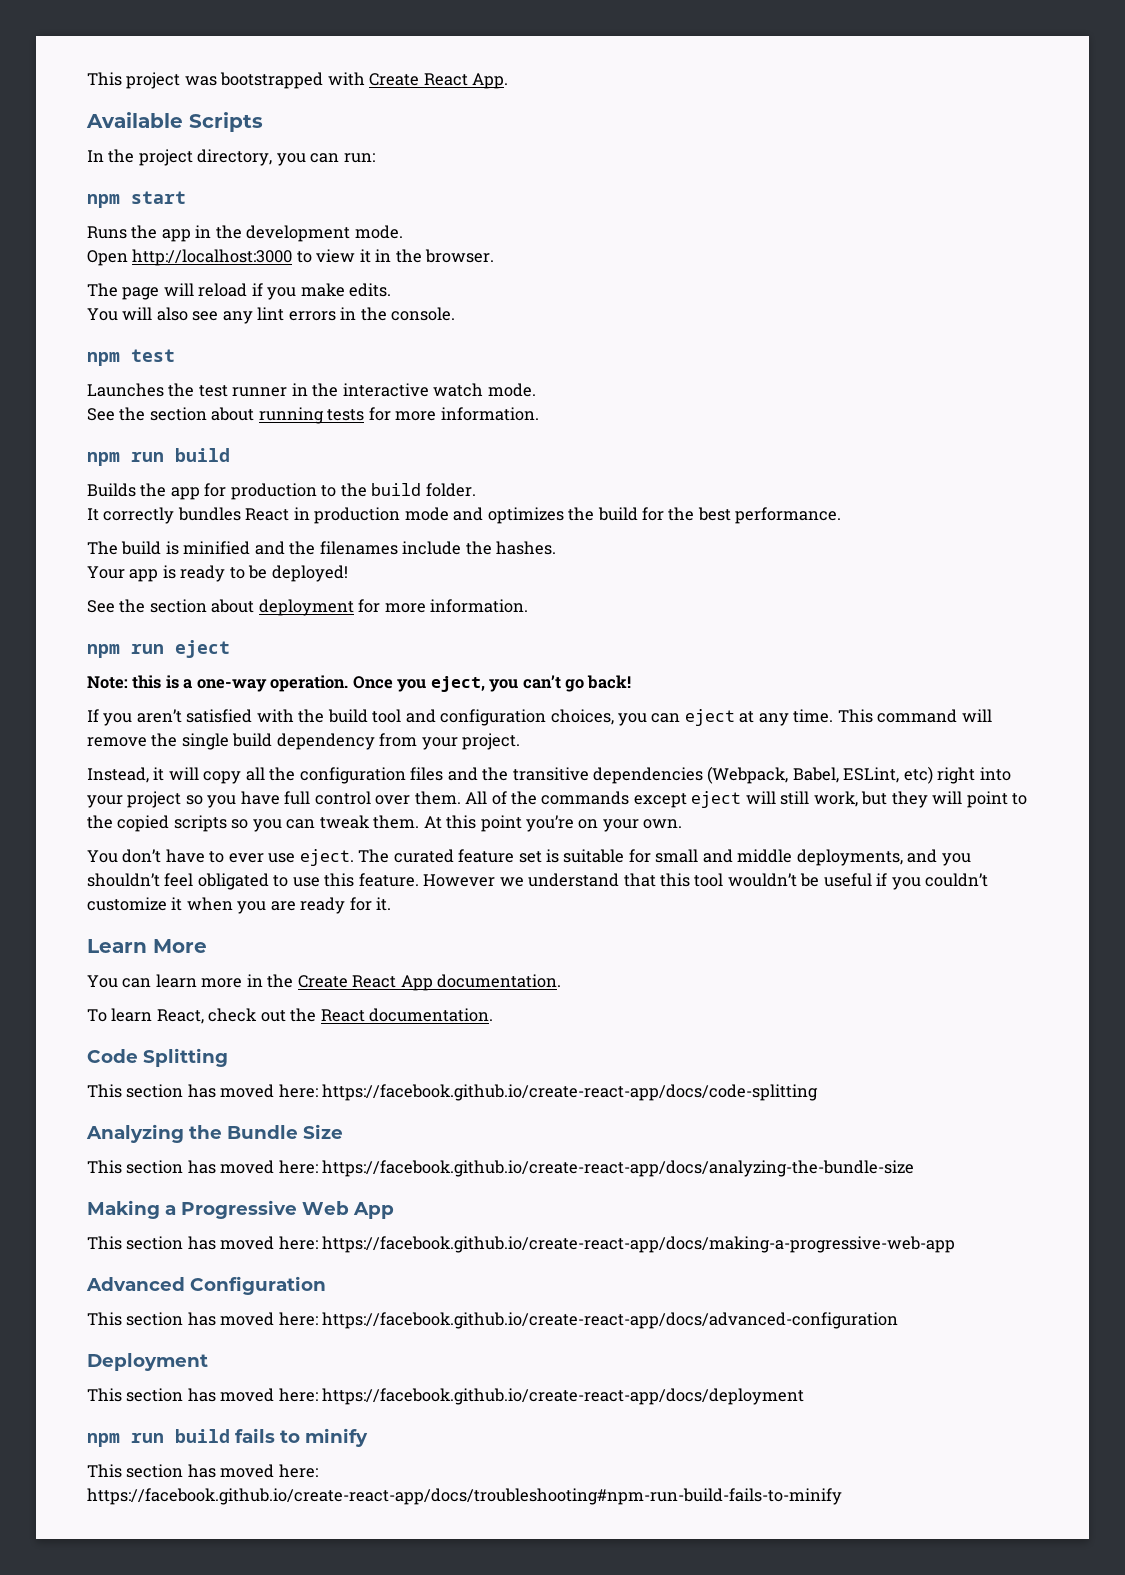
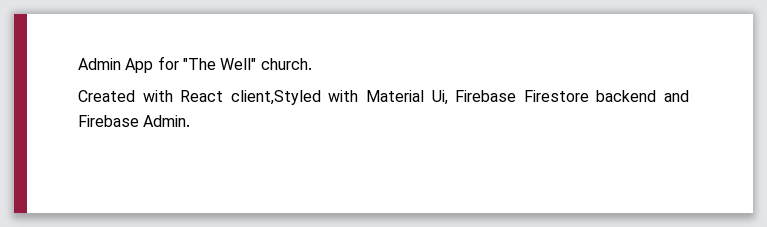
[87,72,509,89] [86,112,263,132] [87,149,375,166] [87,191,186,208] [87,225,403,242] [87,249,495,266] [87,283,392,300] [87,307,456,324] [87,349,175,366] [87,383,536,397] [87,407,539,424] [87,448,230,466] [87,483,476,500] [87,507,842,524] [87,541,557,555] [87,565,348,582] [87,599,529,616] [87,640,230,658] [87,675,632,692] [87,709,992,726] [87,733,521,750] [87,766,1011,784] [87,791,1028,808] [87,815,683,832] [87,849,971,866] [87,873,989,890] [87,897,392,914] [87,939,207,953] [87,974,562,991] [87,1008,494,1024] [87,1048,228,1067] [87,1084,819,1101] [86,1124,343,1143] [87,1160,915,1177] [87,1200,394,1219] [87,1236,956,1253] [86,1276,326,1295] [87,1312,899,1329] [87,1353,208,1371] [87,1388,805,1405] [87,1428,368,1447] [87,1464,318,1478] [87,1488,842,1505] This project was bootstrapped with Create React App. // Available Scripts // In the project directory, you can run: // npm start // Runs the app in the development mode. // Open http://localhost:3000 to view it in the browser. // The page will reload if you make edits. // You will also see any lint errors in the console. // npm test // Launches the test runner in the interactive watch mode. // See the section about running tests for more information. // npm run build // Builds the app for production to the build folder. // It correctly bundles React in production mode and optimizes the build for the best performance. // The build is minified and the filenames include the hashes. // Your app is ready to be deployed! // See the section about deployment for more information. // npm run eject // Note: this is a one-way operation. Once you eject, you can’t go back! // If you aren’t satisfied with the build tool and configuration choices, you can eject at any time. This command will remove the single build dependency from your project. // Instead, it will copy all the configuration files and the transitive dependencies (Webpack, Babel, ESLint, etc) right into your project so you have full control over them. All of the commands except eject will still work, but they will point to the copied scripts so you can tweak them. At this point you’re on your own. // You don’t have to ever use eject. The curated feature set is suitable for small and middle deployments, and you shouldn’t feel obligated to use this feature. However we understand that this tool wouldn’t be useful if you couldn’t customize it when you are ready for it. // Learn More // You can learn more in the Create React App documentation. // To learn React, check out the React documentation. // Code Splitting // This section has moved here: https://facebook.github.io/create-react-app/docs/code-splitting // Analyzing the Bundle Size // This section has moved here: https://facebook.github.io/create-react-app/docs/analyzing-the-bundle-size // Making a Progressive Web App // This section has moved here: https://facebook.github.io/create-react-app/docs/making-a-progressive-web-app // Advanced Configuration // This section has moved here: https://facebook.github.io/create-react-app/docs/advanced-configuration // Deployment // This section has moved here: https://facebook.github.io/create-react-app/docs/deployment // npm run build fails to minify // This section has moved here: https://facebook.github.io/create-react-app/docs/troubleshooting#npm-run-build-fails-to-minify -> [78,56,312,73] [78,90,690,105] [78,115,191,127] Admin App for "The Well" church. // Created with React client,Styled with Material Ui, Firebase Firestore backend and Firebase Admin.

